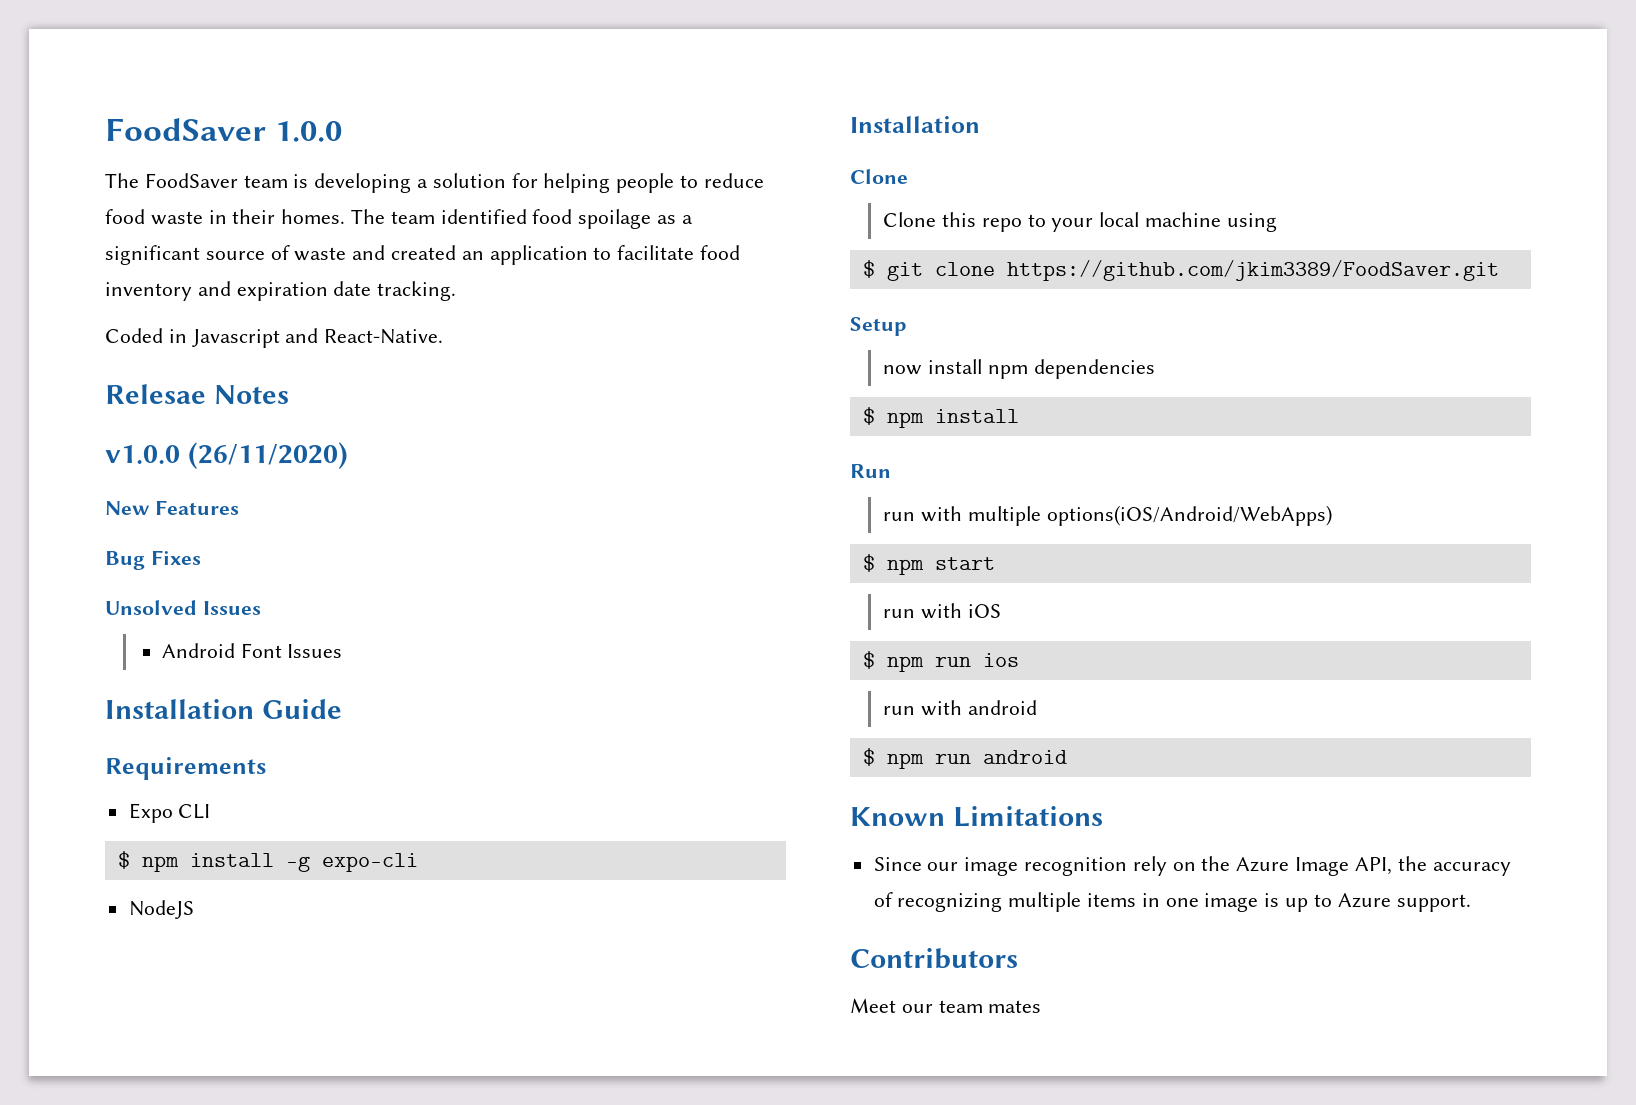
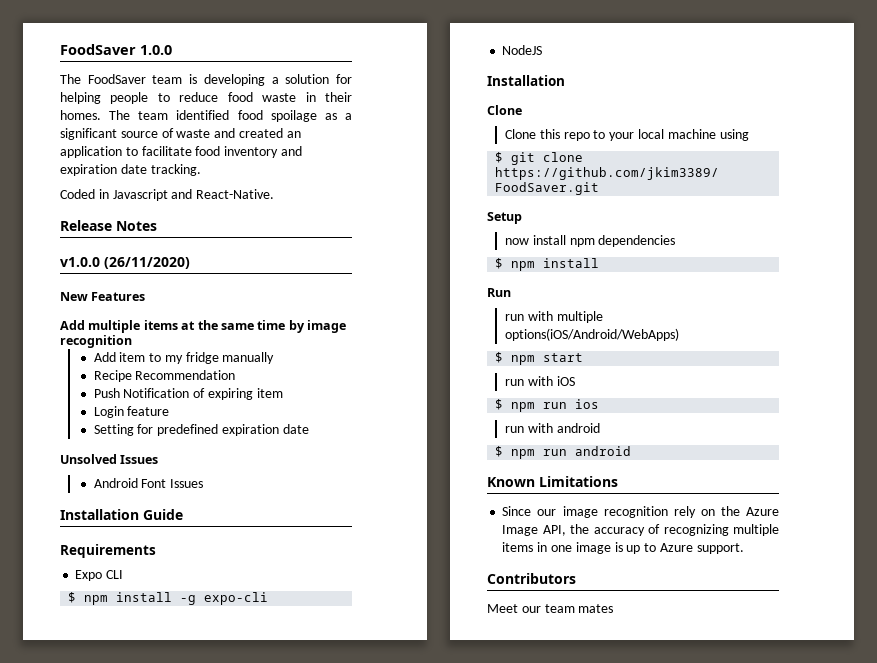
[105,384,206,404] Relesae -> [60,220,112,231] Release
[105,550,201,570] Bug Fixes -> [60,320,346,333] [60,335,132,348] [93,352,275,364] [93,370,236,382] [93,388,283,400] [93,406,170,418] [93,424,309,436] Add multiple items at the same time by image recognition // Add item to my fridge manually // Recipe Recommendation // Push Notification of expiring item // Login feature // Setting for predefined expiration date

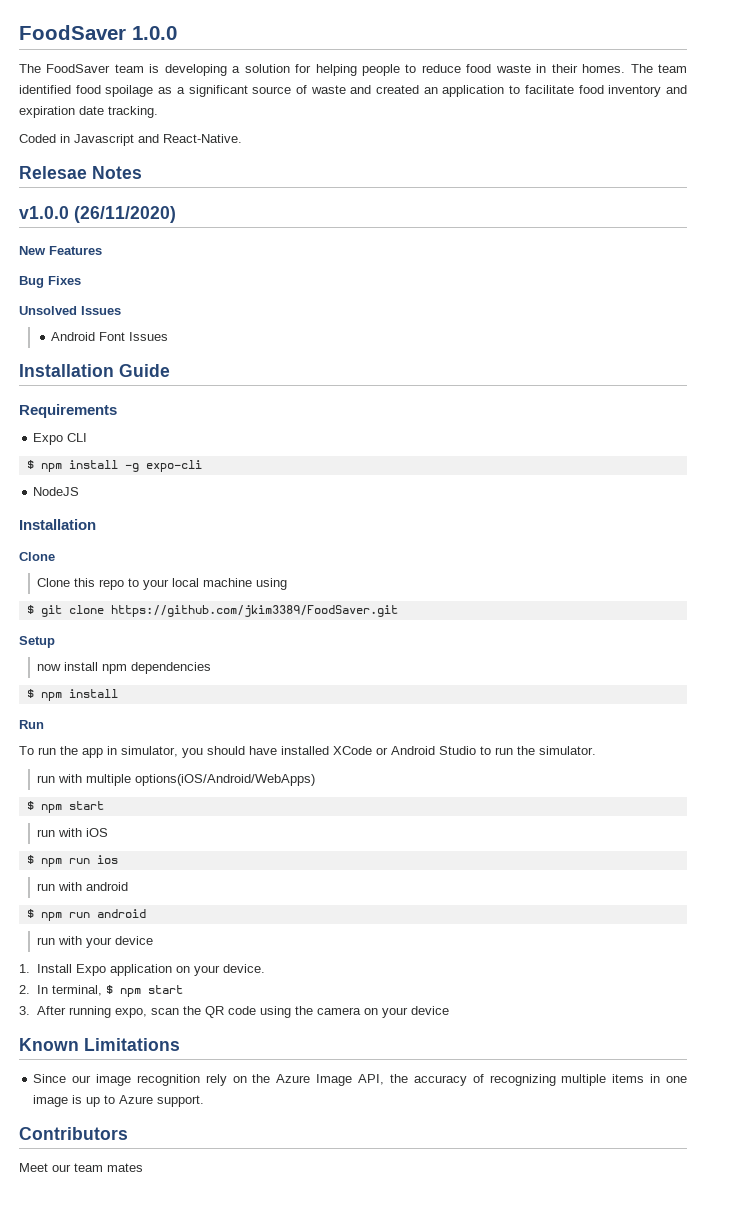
[60,220,112,231] Release -> [19,166,87,179] Relesae
[60,320,346,333] [60,335,132,348] [93,352,275,364] [93,370,236,382] [93,388,283,400] [93,406,170,418] [93,424,309,436] Add multiple items at the same time by image recognition // Add item to my fridge manually // Recipe Recommendation // Push Notification of expiring item // Login feature // Setting for predefined expiration date -> [19,276,81,288] Bug Fixes
(511, 292) none -> [19,746,596,758] // To run the app in simulator, you should have installed XCode or Android Studio to run the simulator.
(632, 451) none -> [36,936,153,948] [19,964,265,976] [19,985,183,997] [19,1006,449,1018] // run with your device // 1. Install Expo application on your device. // 2. In terminal, $ npm start // 3. After running expo, scan the QR code using the camera on your device

